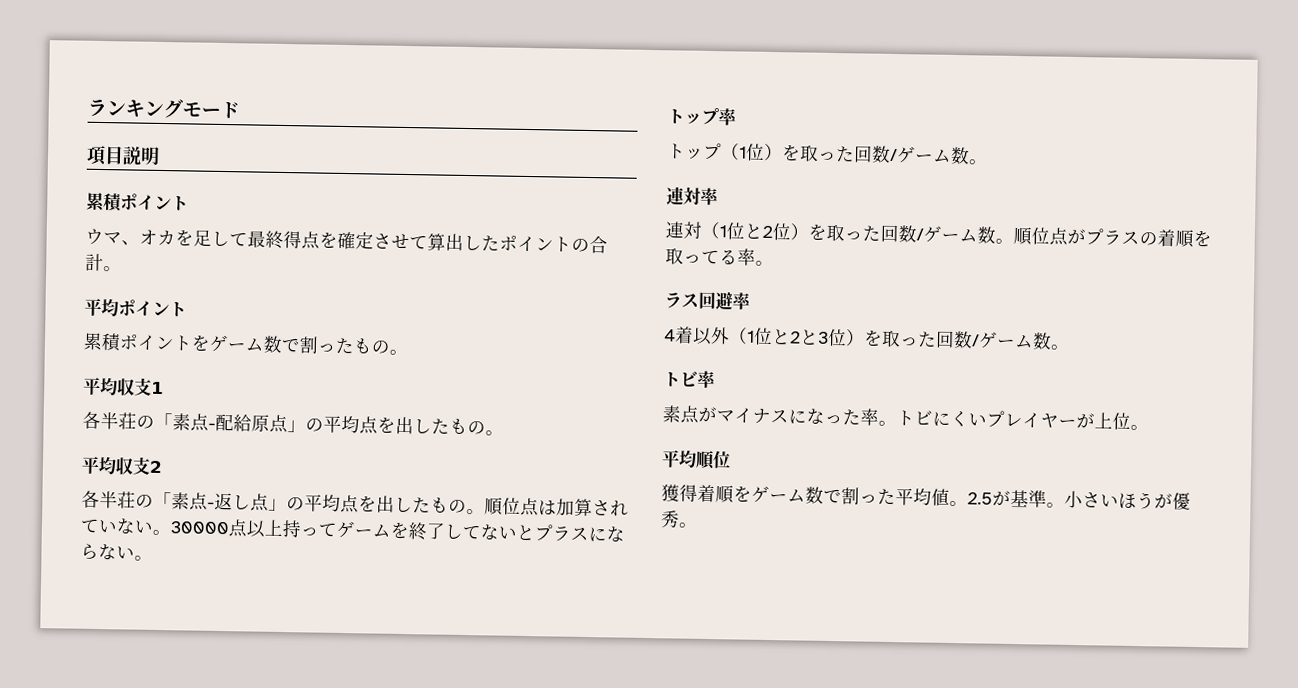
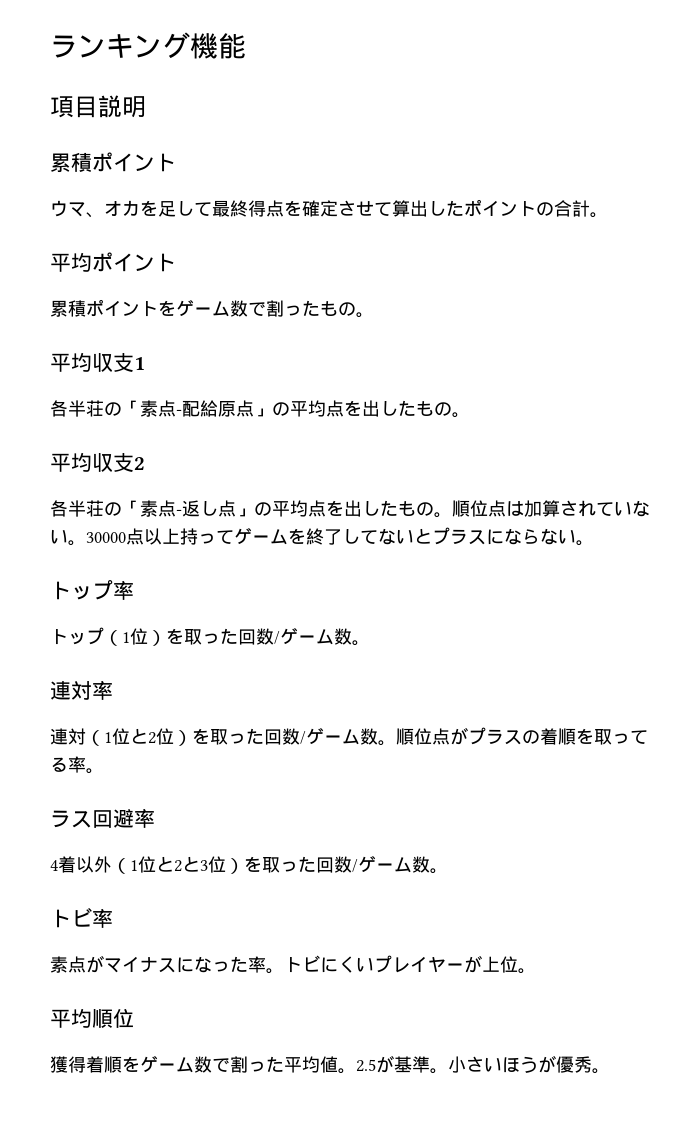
[182,101,240,119] モード -> [190,33,246,59] 機能

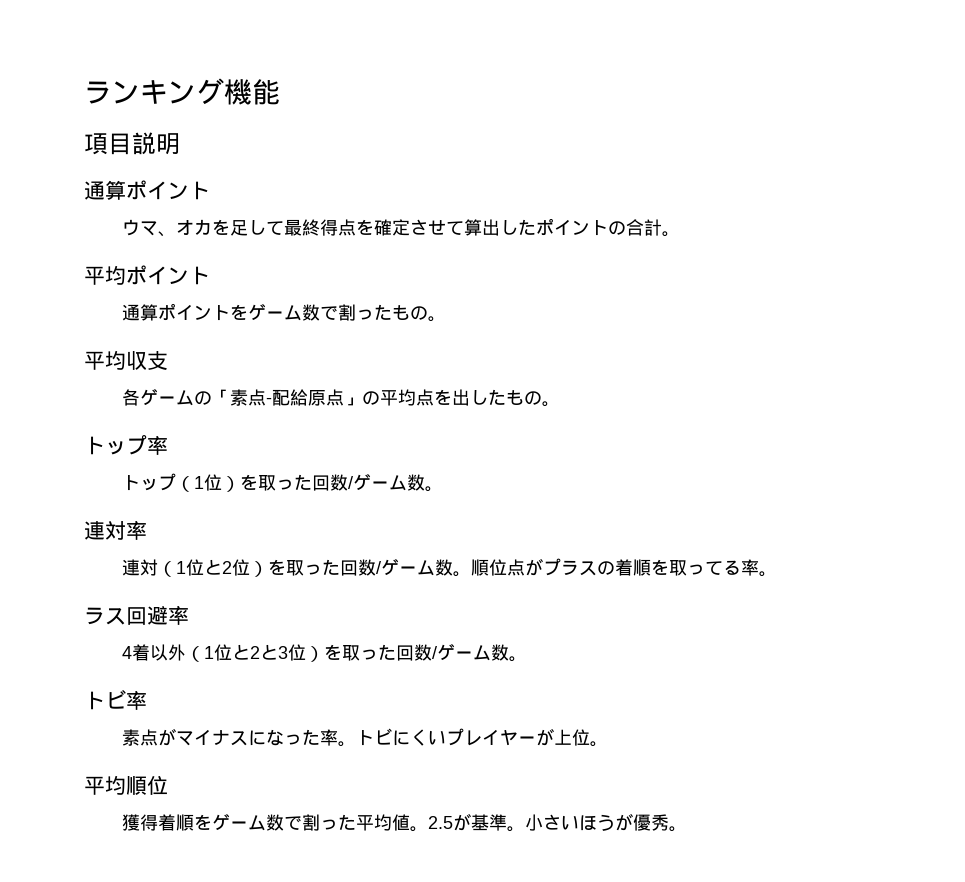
[50,152,92,173] 累積 -> [84,180,126,200] 通算
[50,300,86,317] 累積 -> [122,304,159,321] 通算
[134,357,145,370] [50,400,104,417] 1 // 各半荘 -> [122,389,195,406] // 各ゲーム
[50,452,145,472] [50,500,650,518] [50,527,594,546] // 平均収支2 // 各半荘の「素点-返し点」の平均点を出したもの。順位点は加算されていない。30000点以上持ってゲームを終了してないとプラスにならない。 -> (561, 404) none

